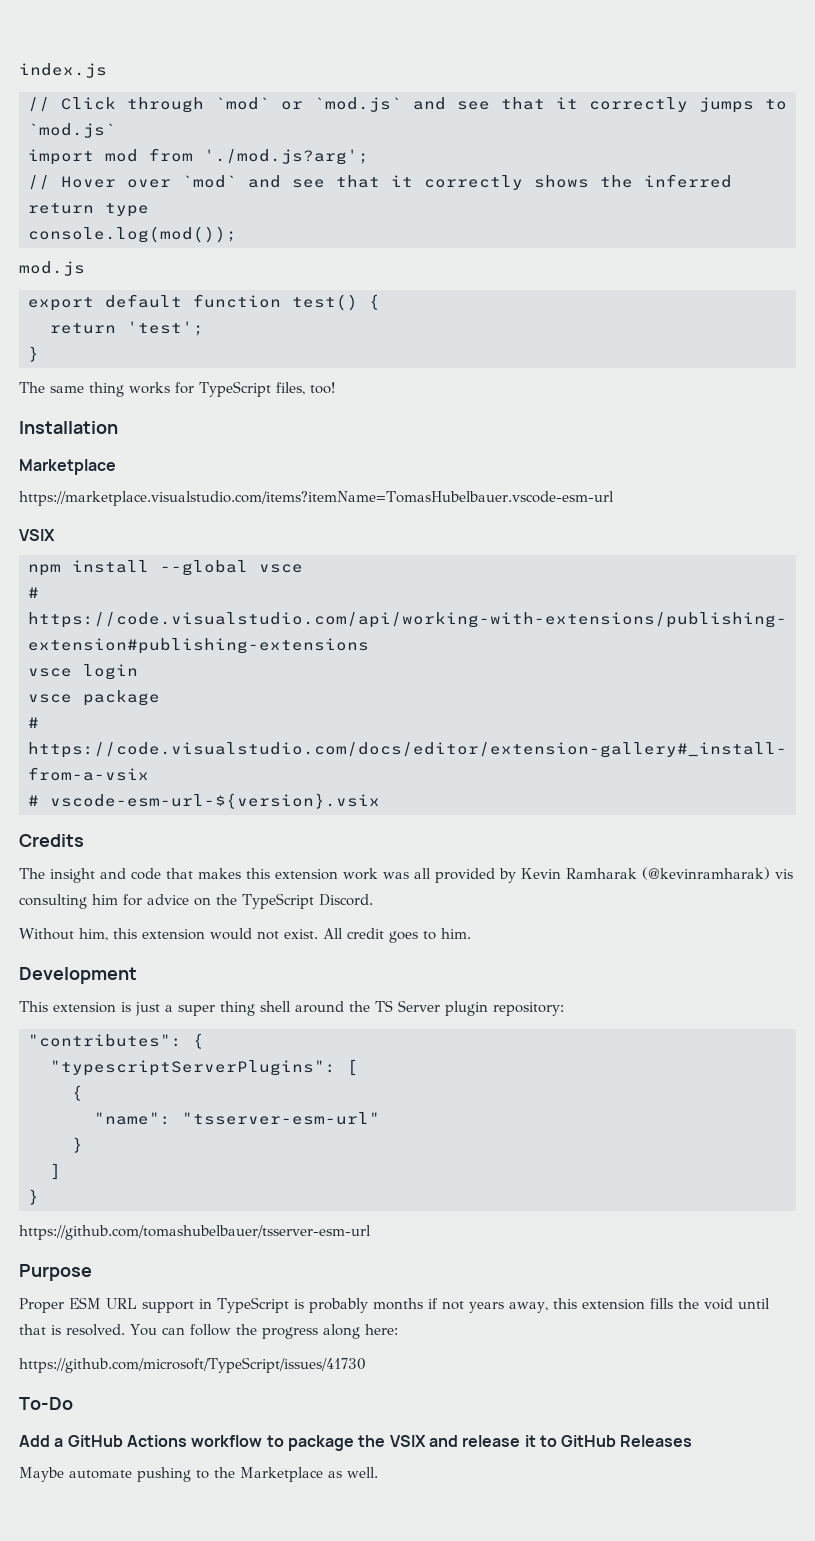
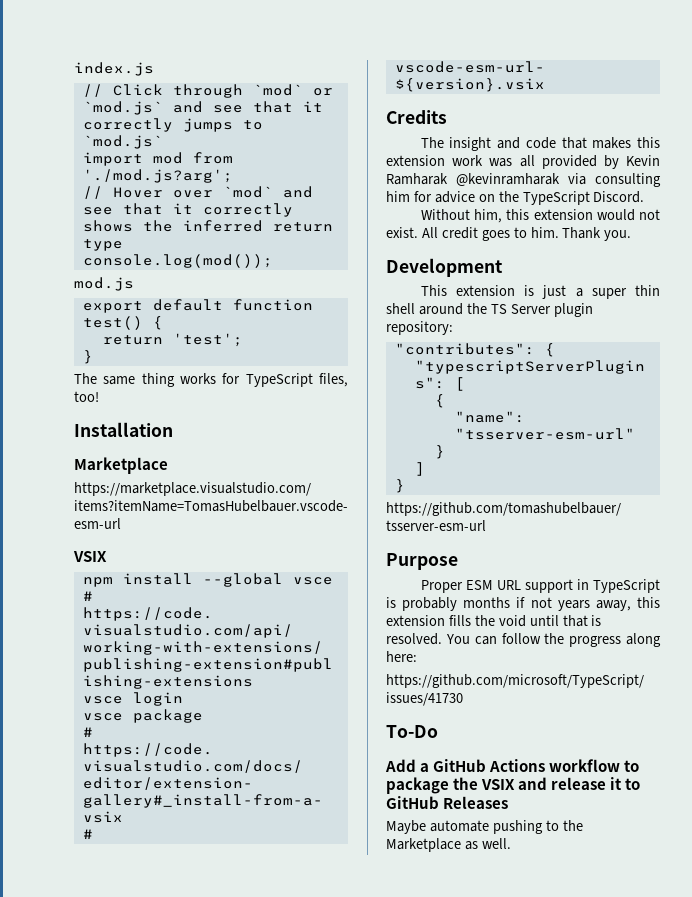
[642,867,793,880] (@kevinramharak) vis -> [456,173,586,186] @kevinramharak via
(471, 933) none -> [562,227,632,241] Thank you.
[220,1001,255,1016] thing -> [635,285,660,296] thin

